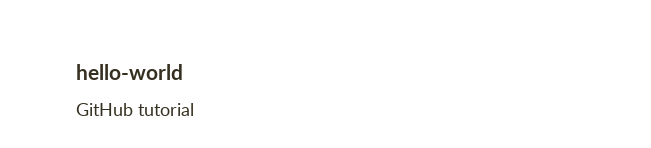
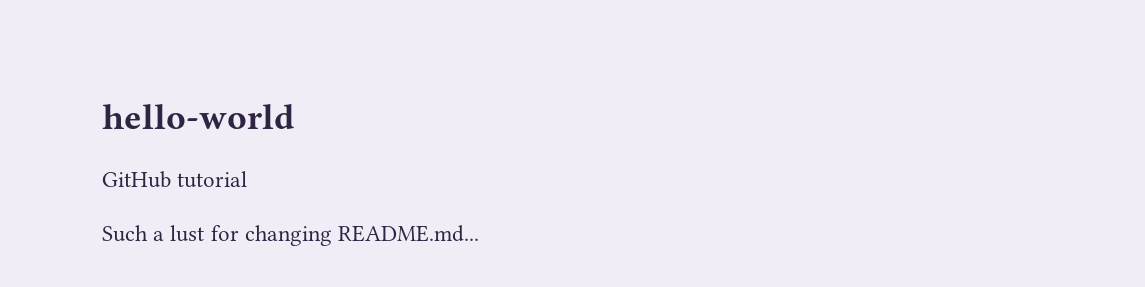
(194, 109) none -> [102,225,480,246] // Such a lust for changing README.md...

